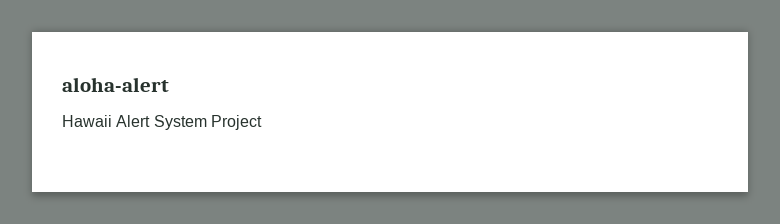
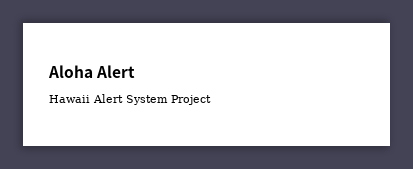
[62,77,169,92] aloha-alert -> [48,65,136,78] Aloha Alert

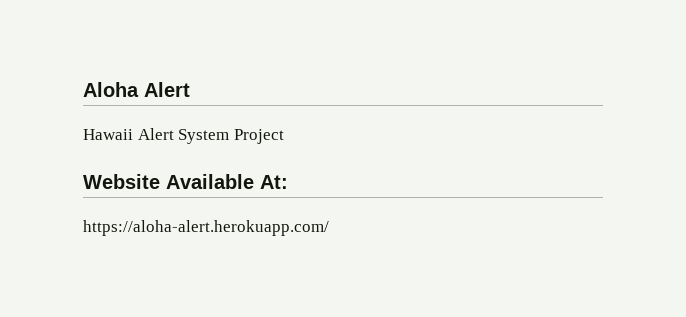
(211, 100) none -> [83,174,288,189] [83,220,329,236] // Website Available At: // https://aloha-alert.herokuapp.com/

